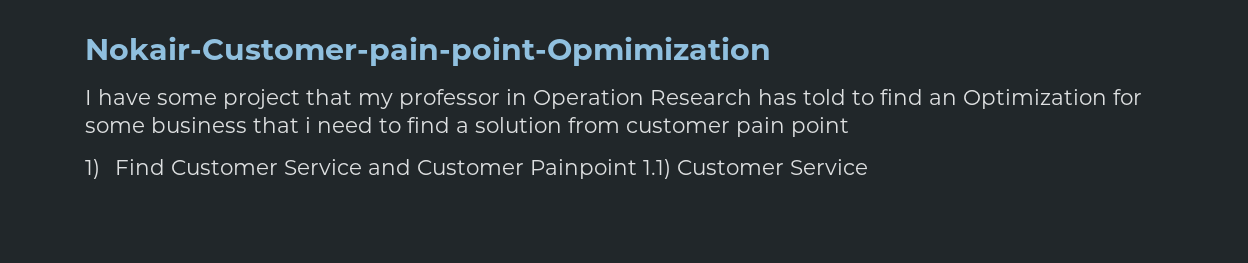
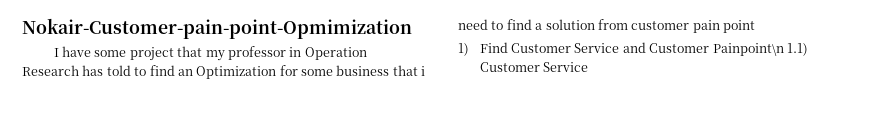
[530,159,638,179] Painpoint -> [712,43,784,56] Painpoint\n

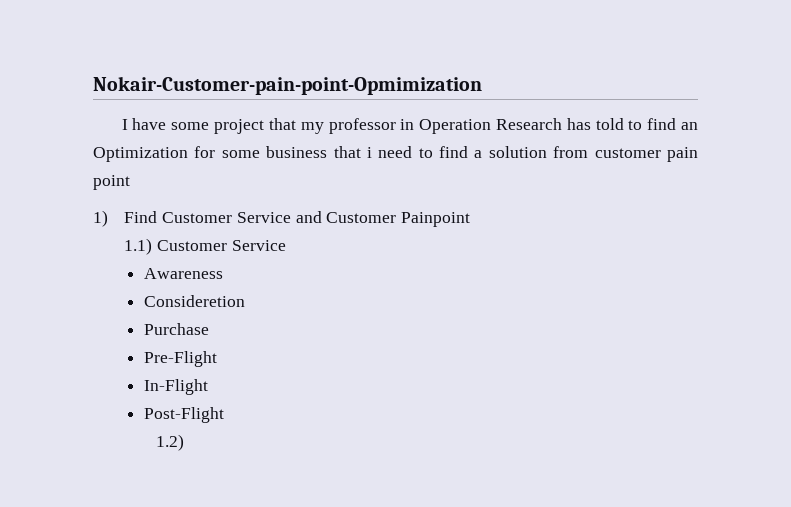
[712,43,784,56] Painpoint\n -> [401,212,471,227] Painpoint //
(589, 67) none -> [143,268,223,279] [143,295,245,307] [143,323,209,335] [143,351,217,367] [143,379,208,395] [143,407,224,423] [155,434,184,451] // Awareness // Consideretion // Purchase // Pre-Flight // In-Flight // Post-Flight // 1.2)

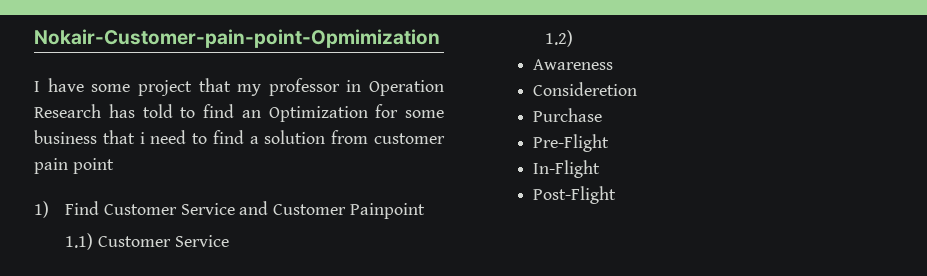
(286, 245) none -> [545,30,574,47] // 1.2)
[155,434,184,451] // 1.2) -> (617, 195) none

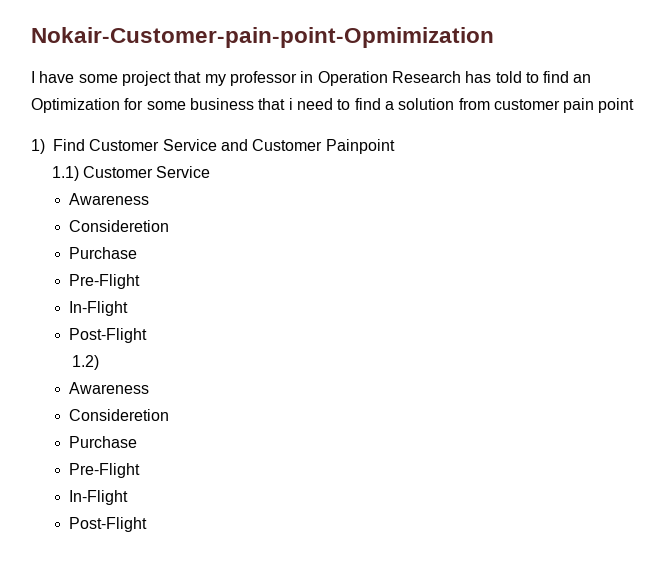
(229, 241) none -> [69,193,150,205] [69,220,170,232] [69,247,138,259] [69,274,141,289] [69,301,129,316] [69,328,148,343] // Awareness // Consideretion // Purchase // Pre-Flight // In-Flight // Post-Flight

